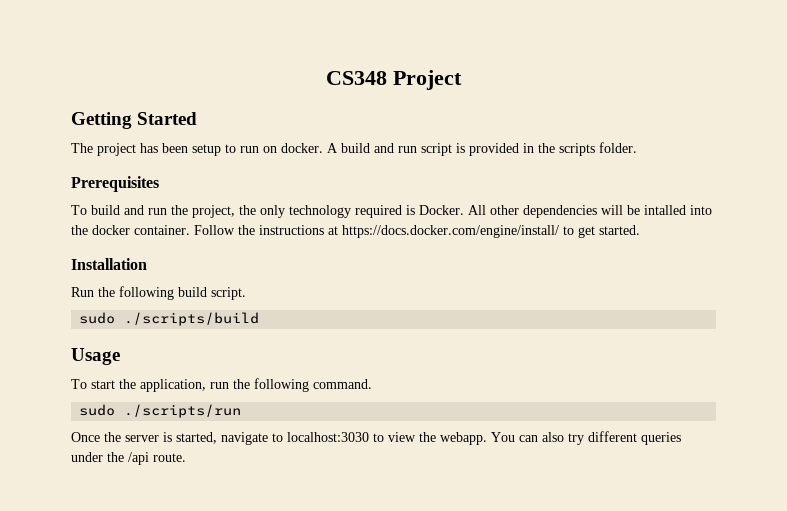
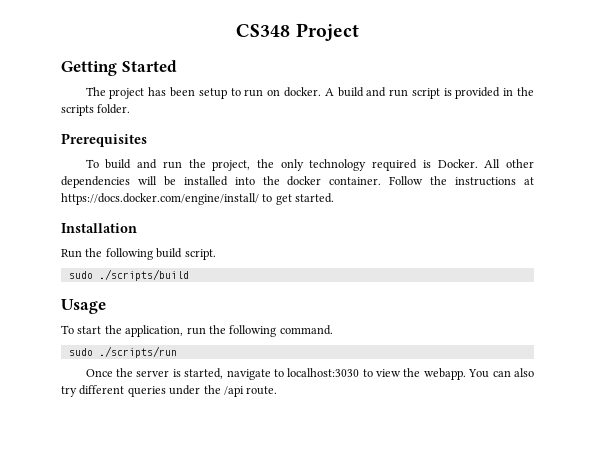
[644,205,686,215] intalled -> [183,176,228,186] installed

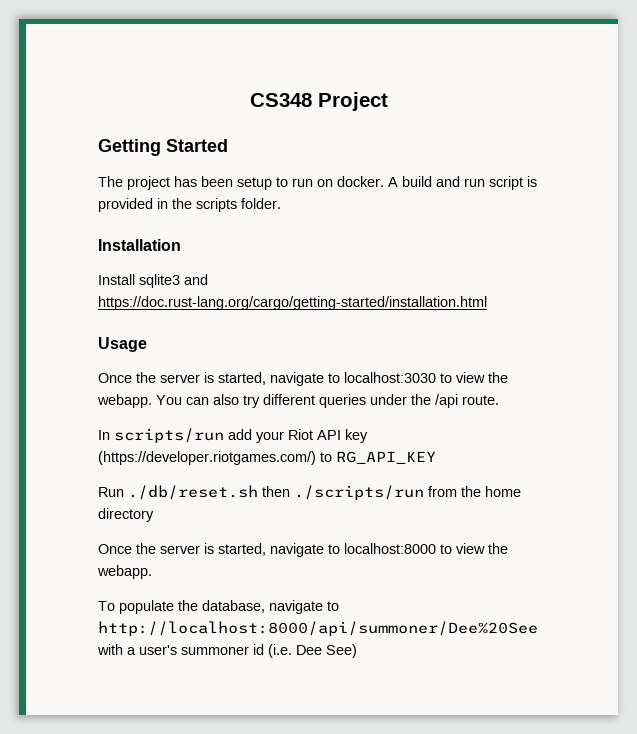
[61,133,147,147] [85,159,534,171] [61,176,535,188] [61,193,335,205] [61,223,137,233] [61,248,216,260] [68,269,189,281] [61,299,106,314] [61,325,333,337] [68,346,177,358] Prerequisites // To build and run the project, the only technology required is Docker. All other dependencies will be installed into the docker container. Follow the instructions at https://docs.docker.com/engine/install/ to get started. // Installation // Run the following build script. // sudo ./scripts/build // Usage // To start the application, run the following command. // sudo ./scripts/run -> [98,239,181,251] [98,274,208,288] [98,296,487,310] [98,337,147,352] Installation // Install sqlite3 and https://doc.rust-lang.org/cargo/getting-started/installation.html // Usage
(278, 390) none -> [98,428,368,443] [98,451,436,465] [98,485,521,500] [98,508,154,522] [98,543,508,557] [97,565,152,579] [98,600,339,614] [98,621,538,636] [97,644,357,658] // In scripts/run add your Riot API key (https://developer.riotgames.com/) to RG_API_KEY // Run ./db/reset.sh then ./scripts/run from the home directory // Once the server is started, navigate to localhost:8000 to view the webapp. // To populate the database, navigate to http://localhost:8000/api/summoner/Dee%20See with a user's summoner id (i.e. Dee See)

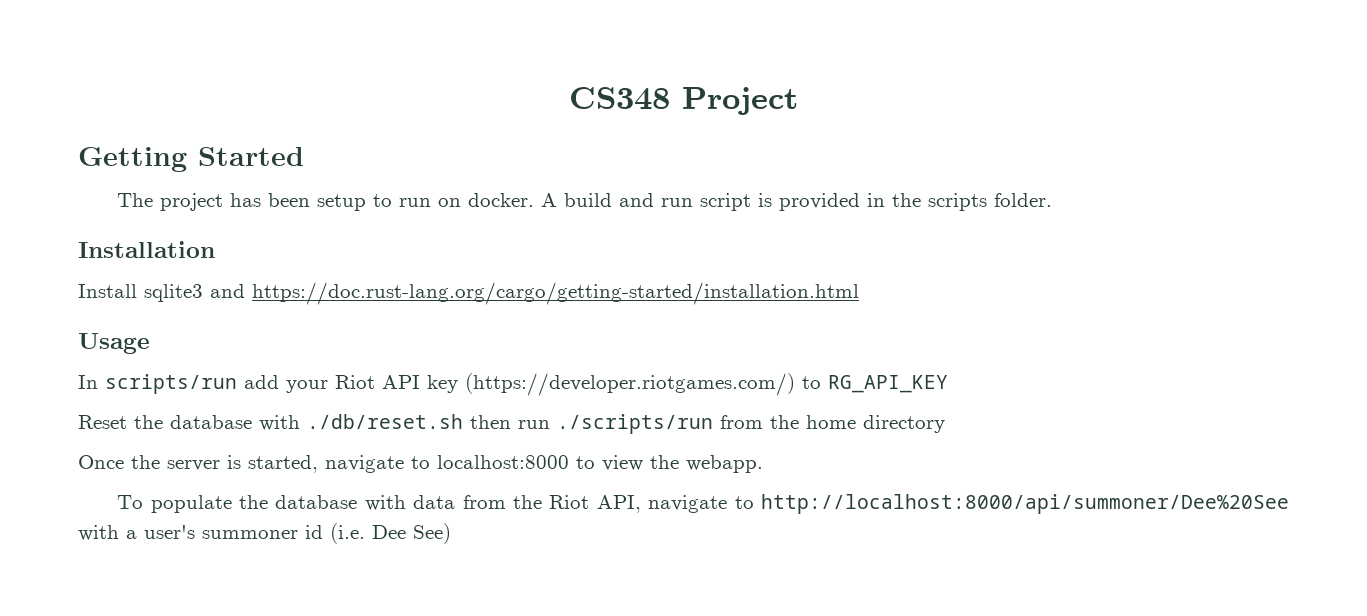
[98,372,508,386] [97,394,499,408] // Once the server is started, navigate to localhost:3030 to view the webapp. You can also try different queries under the /api route. -> (150, 343) none
[98,487,124,497] Run -> [78,415,300,431] Reset the database with
(290, 491) none -> [518,420,550,429] run
[202,600,265,613] database, -> [275,495,641,513] database with data from the Riot API,

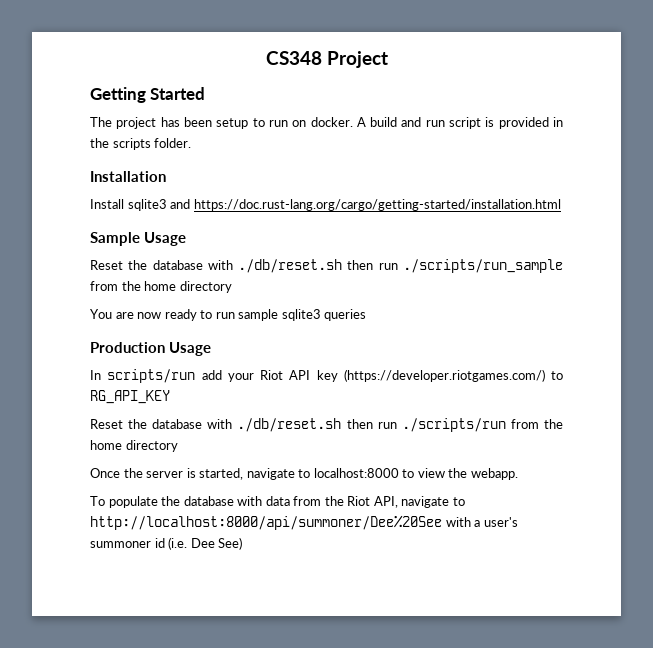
(859, 293) none -> [90,232,186,246] [90,259,563,273] [90,281,232,293] [90,309,367,321] [90,342,165,353] Sample Usage // Reset the database with ./db/reset.sh then run ./scripts/run_sample from the home directory // You are now ready to run sample sqlite3 queries // Production

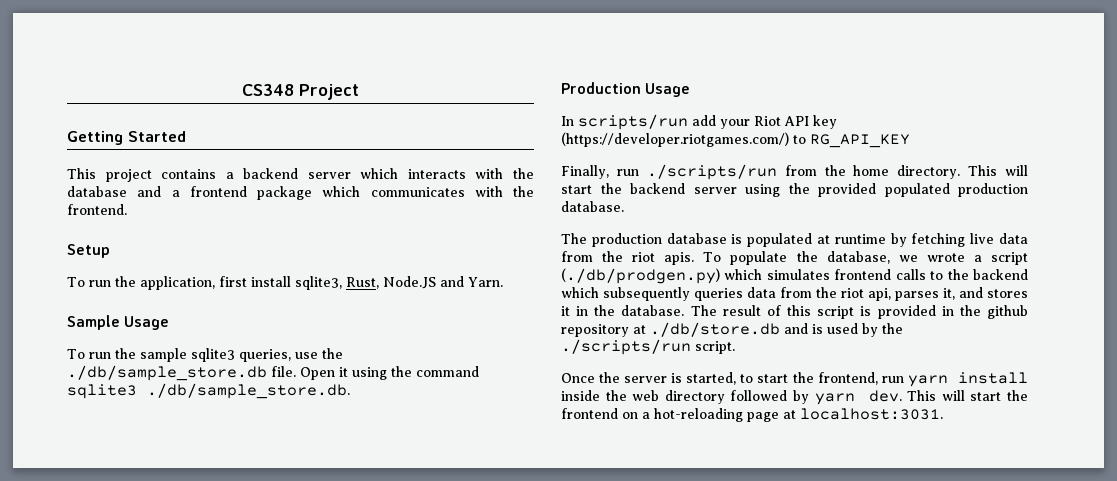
[90,117,563,129] [90,138,192,150] [90,171,166,182] [90,199,561,211] [90,232,186,246] [90,259,563,273] [90,281,232,293] [90,309,367,321] The project has been setup to run on docker. A build and run script is provided in the scripts folder. // Installation // Install sqlite3 and https://doc.rust-lang.org/cargo/getting-started/installation.html // Sample Usage // Reset the database with ./db/reset.sh then run ./scripts/run_sample from the home directory // You are now ready to run sample sqlite3 queries -> [67,168,534,182] [67,186,534,200] [67,204,127,215] [67,244,110,258] [67,276,503,290] [67,315,170,330] [67,348,343,362] [67,365,479,381] [67,383,350,399] This project contains a backend server which interacts with the database and a frontend package which communicates with the frontend. // Setup // To run the application, first install sqlite3, Rust, Node.JS and Yarn. // Sample Usage // To run the sample sqlite3 queries, use the ./db/sample_store.db file. Open it using the command sqlite3 ./db/sample_store.db.
[90,418,373,432] Reset the database with ./db/reset.sh then -> [561,165,609,179] Finally,
[125,440,178,452] directory -> [897,165,1028,179] [561,183,1028,197] [561,201,624,212] [561,233,1028,247] [561,251,1028,265] [561,268,1028,284] [561,287,1028,301] [561,305,1028,319] [561,322,903,337] [561,339,735,355] directory. This will start the backend server using the provided populated production database. // The production database is populated at runtime by fetching live data from the riot apis. To populate the database, we wrote a script (./db/prodgen.py) which simulates frontend calls to the backend which subsequently queries data from the riot api, parses it, and stores it in the database. The result of this script is provided in the github repository at ./db/store.db and is used by the ./scripts/run script.
[246,468,518,480] [90,496,465,508] [90,515,518,530] [90,537,243,550] navigate to localhost:8000 to view the webapp. // To populate the database with data from the Riot API, navigate to http://localhost:8000/api/summoner/Dee%20See with a user's summoner id (i.e. Dee See) -> [740,372,1028,387] [561,390,1028,405] [561,408,943,422] to start the frontend, run yarn install inside the web directory followed by yarn dev. This will start the frontend on a hot-reloading page at localhost:3031.

